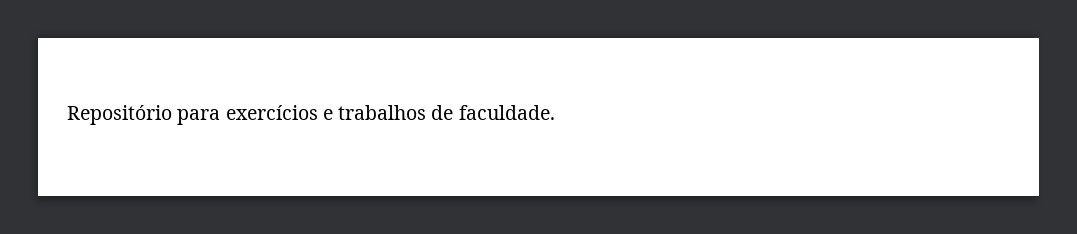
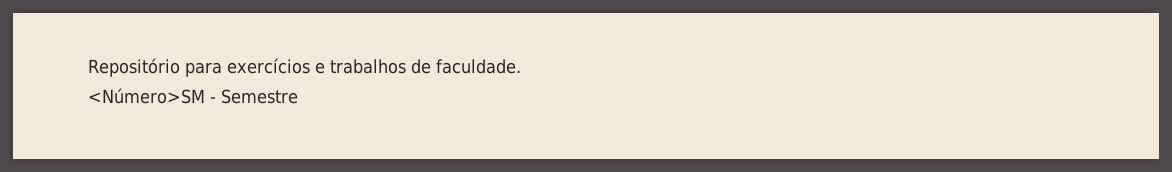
(555, 112) none -> [88,88,298,104] // <Número>SM - Semestre

